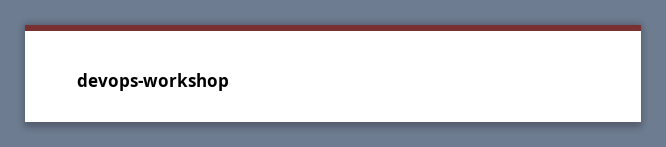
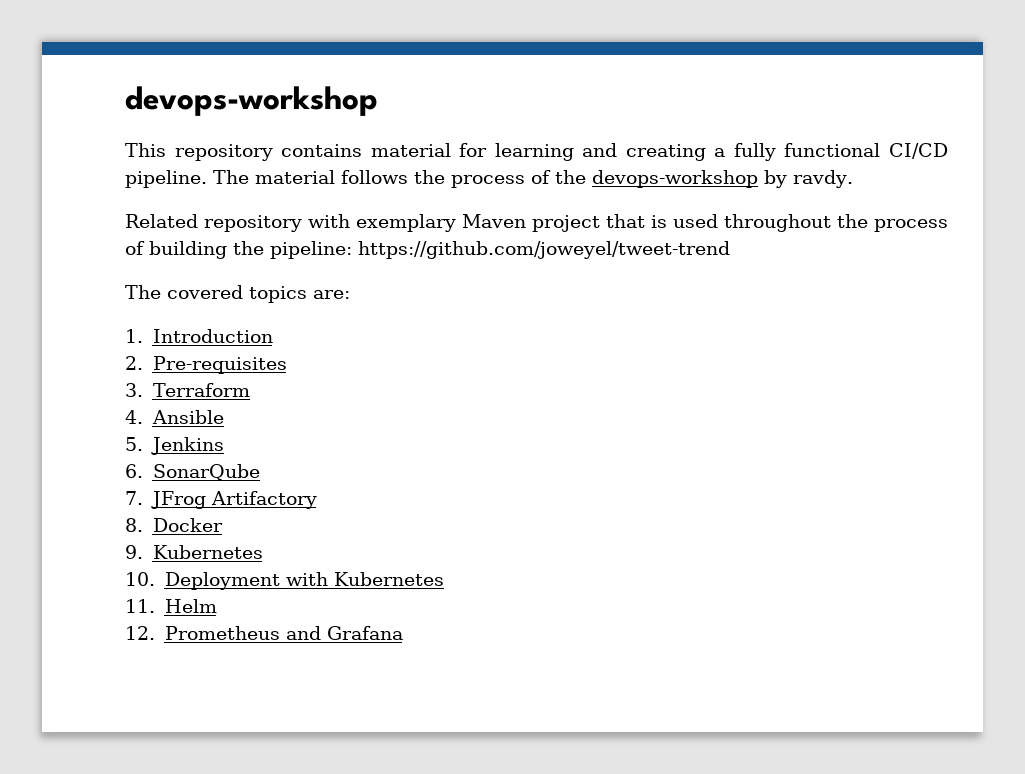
[77,73,229,91] devops-workshop -> [125,86,378,116] [125,143,948,161] [125,170,853,188] [125,214,948,232] [125,241,730,259] [125,285,350,303] [125,329,273,343] [125,356,287,374] [125,383,251,397] [125,410,224,424] [125,437,224,455] [125,464,260,481] [125,491,317,509] [125,518,223,532] [125,545,263,559] [125,572,444,590] [125,599,217,613] [125,626,403,640] devops-workshop // This repository contains material for learning and creating a fully functional CI/CD pipeline. The material follows the process of the devops-workshop by ravdy. // Related repository with exemplary Maven project that is used throughout the process of building the pipeline: https://github.com/joweyel/tweet-trend // The covered topics are: // 1. Introduction // 2. Pre-requisites // 3. Terraform // 4. Ansible // 5. Jenkins // 6. SonarQube // 7. JFrog Artifactory // 8. Docker // 9. Kubernetes // 10. Deployment with Kubernetes // 11. Helm // 12. Prometheus and Grafana

